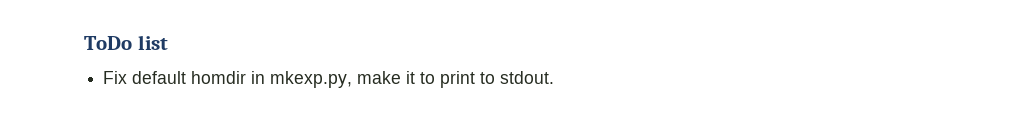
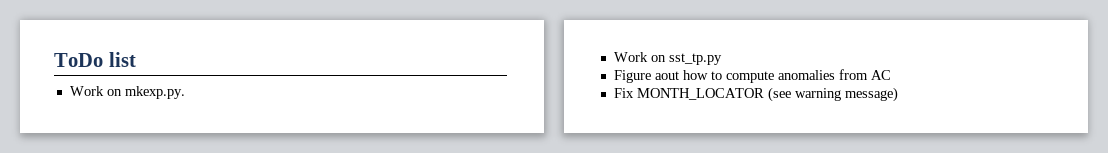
[103,71,555,88] Fix default homdir in mkexp.py, make it to print to stdout. -> [69,86,185,99] [613,52,722,65] [613,69,891,83] [613,87,898,102] Work on mkexp.py. // Work on sst_tp.py // Figure aout how to compute anomalies from AC // Fix MONTH_LOCATOR (see warning message)

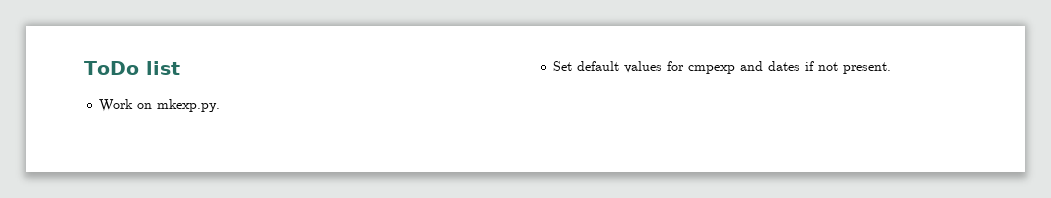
[613,52,722,65] [613,69,891,83] [613,87,898,102] Work on sst_tp.py // Figure aout how to compute anomalies from AC // Fix MONTH_LOCATOR (see warning message) -> [553,61,892,74] Set default values for cmpexp and dates if not present.

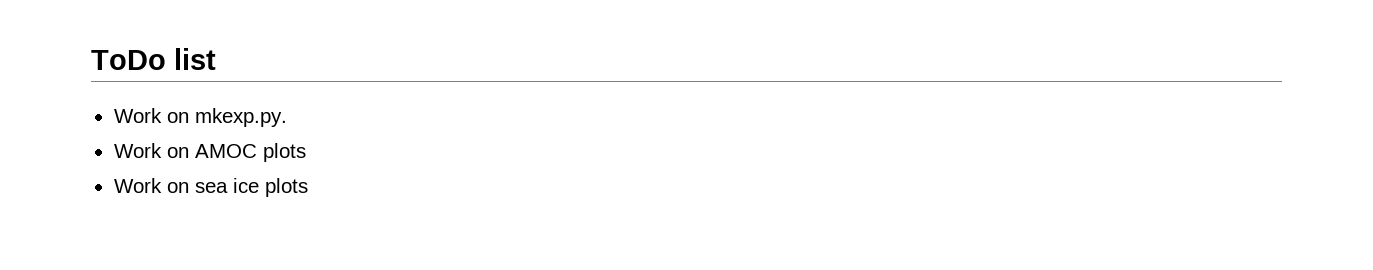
[553,61,892,74] Set default values for cmpexp and dates if not present. -> [113,143,306,162] [113,178,308,197] Work on AMOC plots // Work on sea ice plots

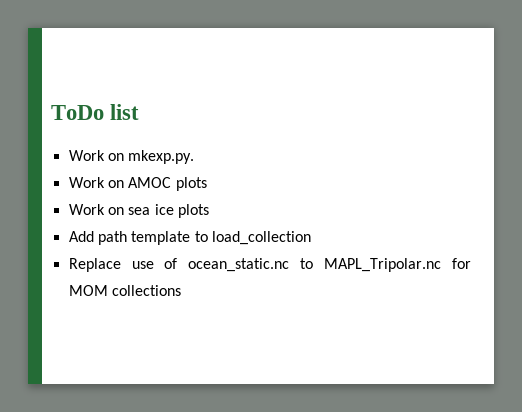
(308, 187) none -> [68,231,311,245] [68,258,471,272] [68,285,181,296] // Add path template to load_collection // Replace use of ocean_static.nc to MAPL_Tripolar.nc for MOM collections

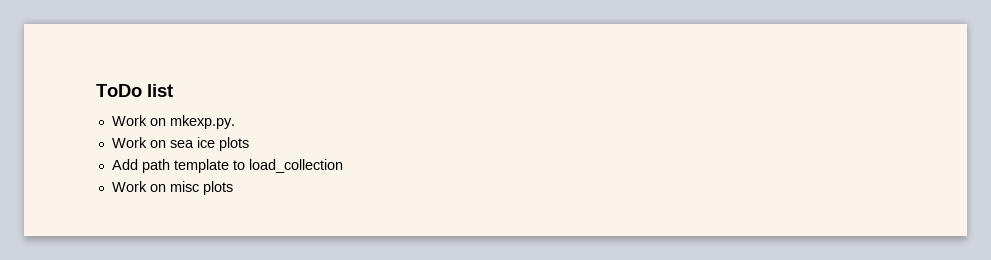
[68,177,207,191] // Work on AMOC plots -> (235, 122) none
[68,258,471,272] [68,285,181,296] Replace use of ocean_static.nc to MAPL_Tripolar.nc for MOM collections -> [111,181,233,195] Work on misc plots

